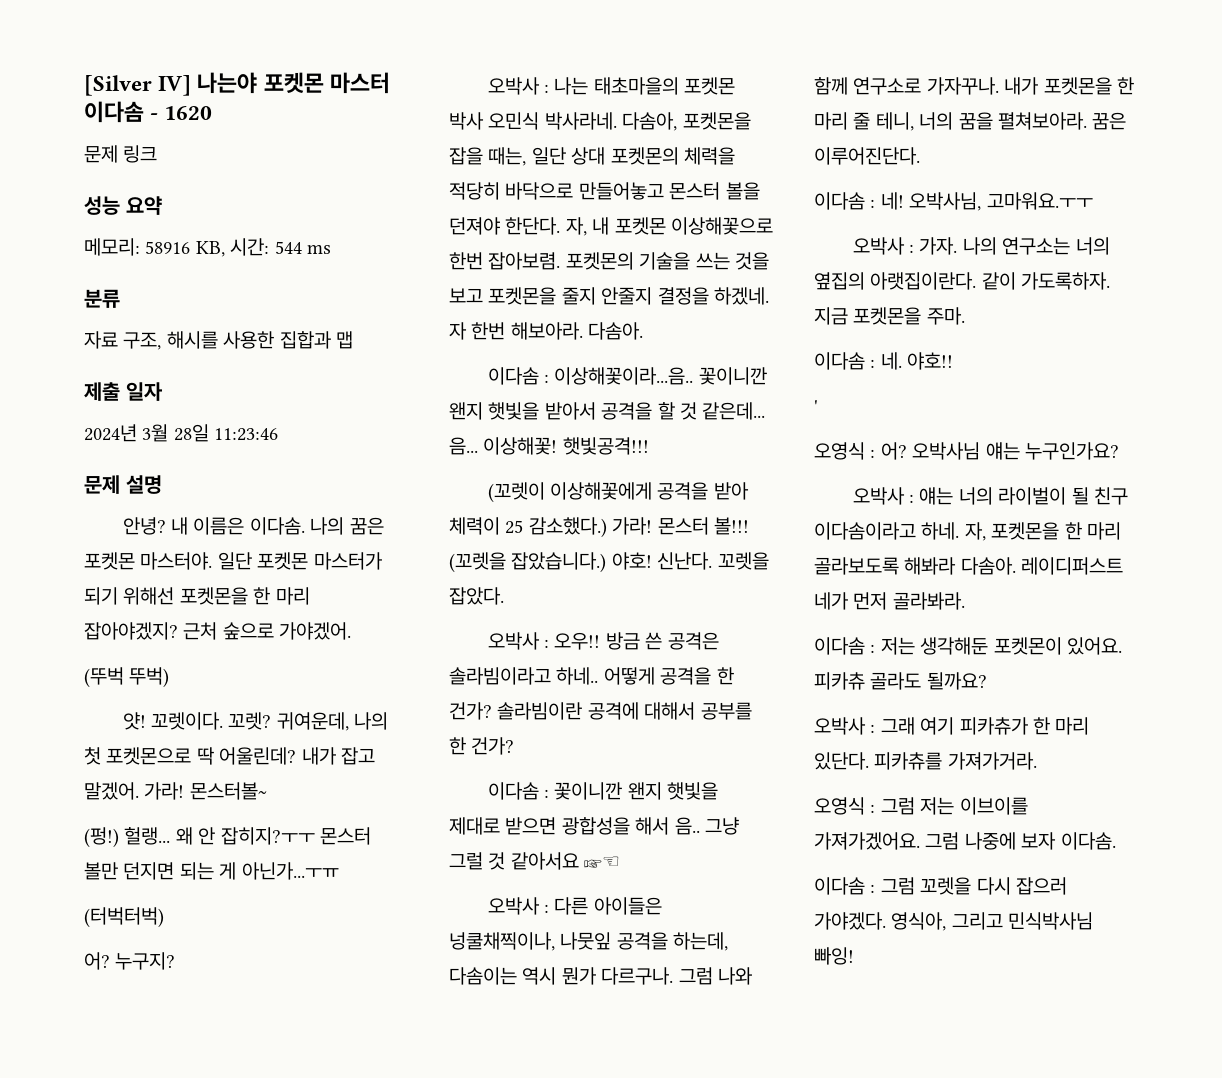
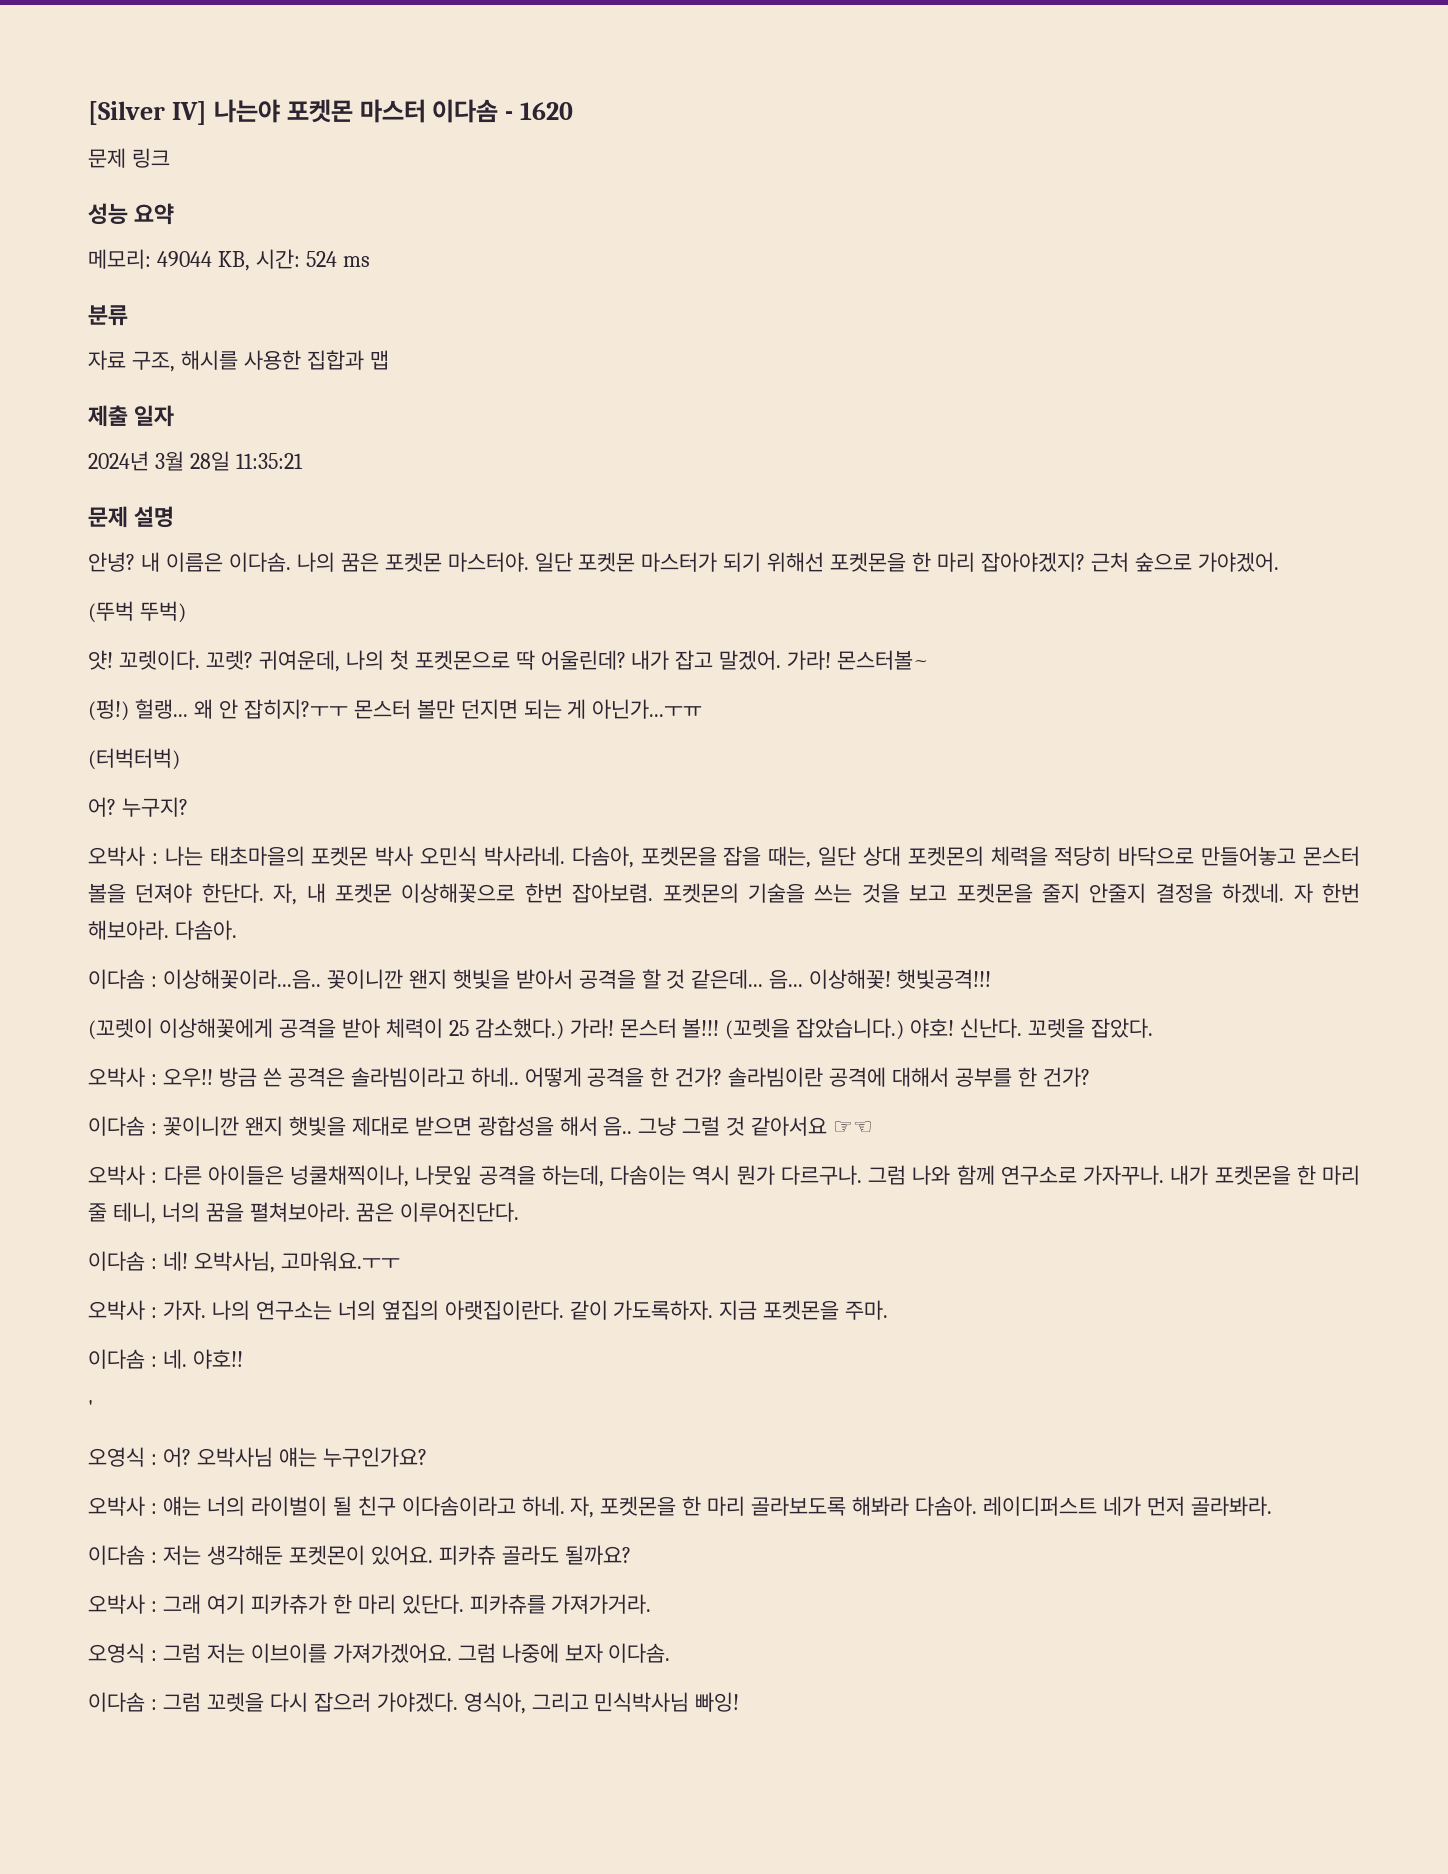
[145,241,191,254] 58916 -> [156,251,212,267] 49044
[274,241,302,254] 544 -> [305,251,337,267] 524
[214,428,279,441] 11:23:46 -> [235,453,303,469] 11:35:21

